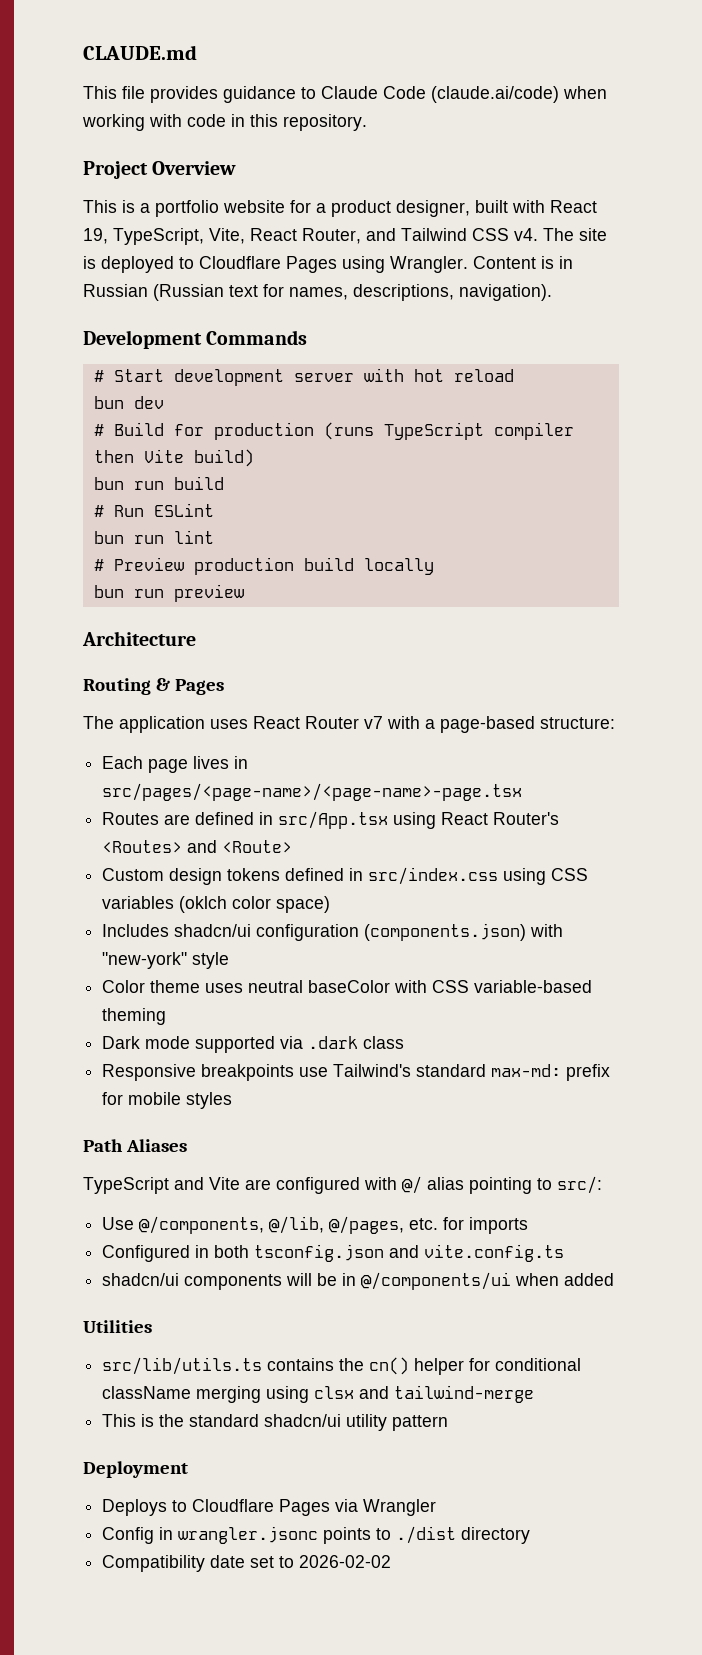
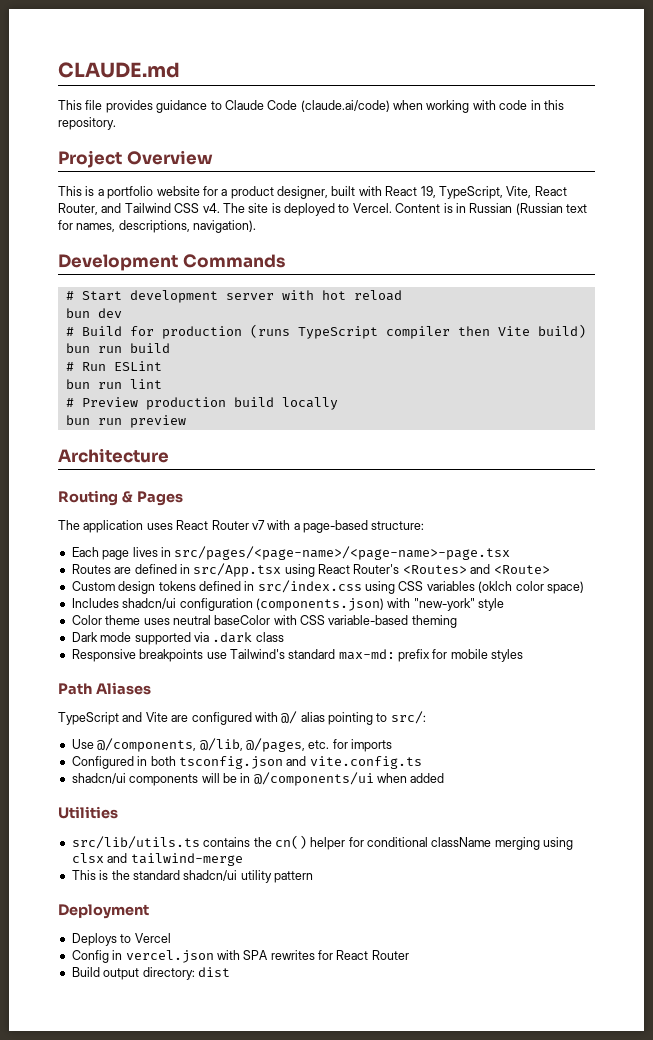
[199,256,468,273] Cloudflare Pages using Wrangler. -> [352,203,392,213] Vercel.
[192,1499,437,1516] [102,1526,531,1544] [102,1555,392,1572] Cloudflare Pages via Wrangler // Config in wrangler.jsonc points to ./dist directory // Compatibility date set to 2026-02-02 -> [134,933,171,943] [71,950,409,963] [71,967,230,980] Vercel // Config in vercel.json with SPA rewrites for React Router // Build output directory: dist

